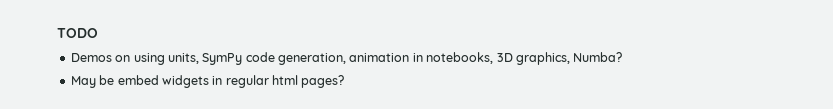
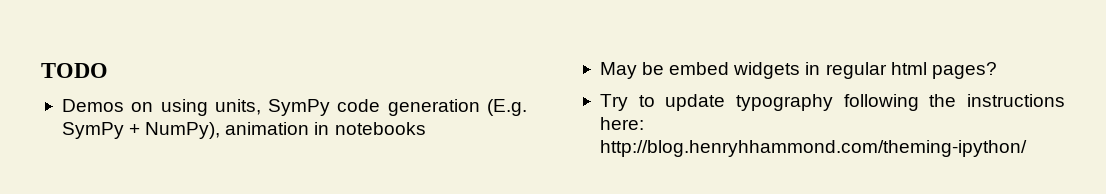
[278,52,623,65] generation, animation in notebooks, 3D graphics, Numba? -> [387,99,527,116] [61,122,426,139] generation (E.g. SymPy + NumPy), animation in notebooks
(345, 81) none -> [599,94,1065,111] [599,117,644,130] [599,140,1027,157] // Try to update typography following the instructions here: http://blog.henryhhammond.com/theming-ipython/

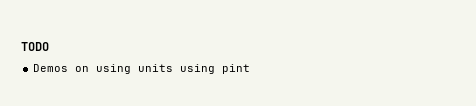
[214,99,527,116] [61,122,426,139] [599,62,997,79] [599,94,1065,111] [599,117,644,130] [599,140,1027,157] units, SymPy code generation (E.g. SymPy + NumPy), animation in notebooks // May be embed widgets in regular html pages? // Try to update typography following the instructions here: http://blog.henryhhammond.com/theming-ipython/ -> [138,64,251,74] units using pint

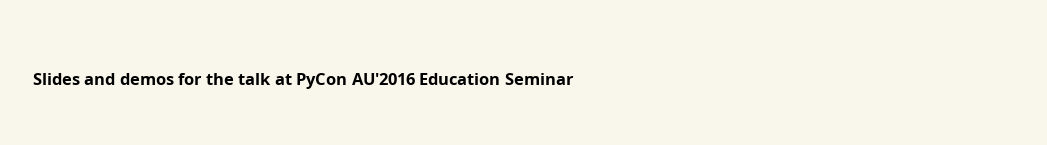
[21,42,49,51] [33,64,251,74] TODO // Demos on using units using pint -> [33,73,574,89] Slides and demos for the talk at PyCon AU'2016 Education Seminar

